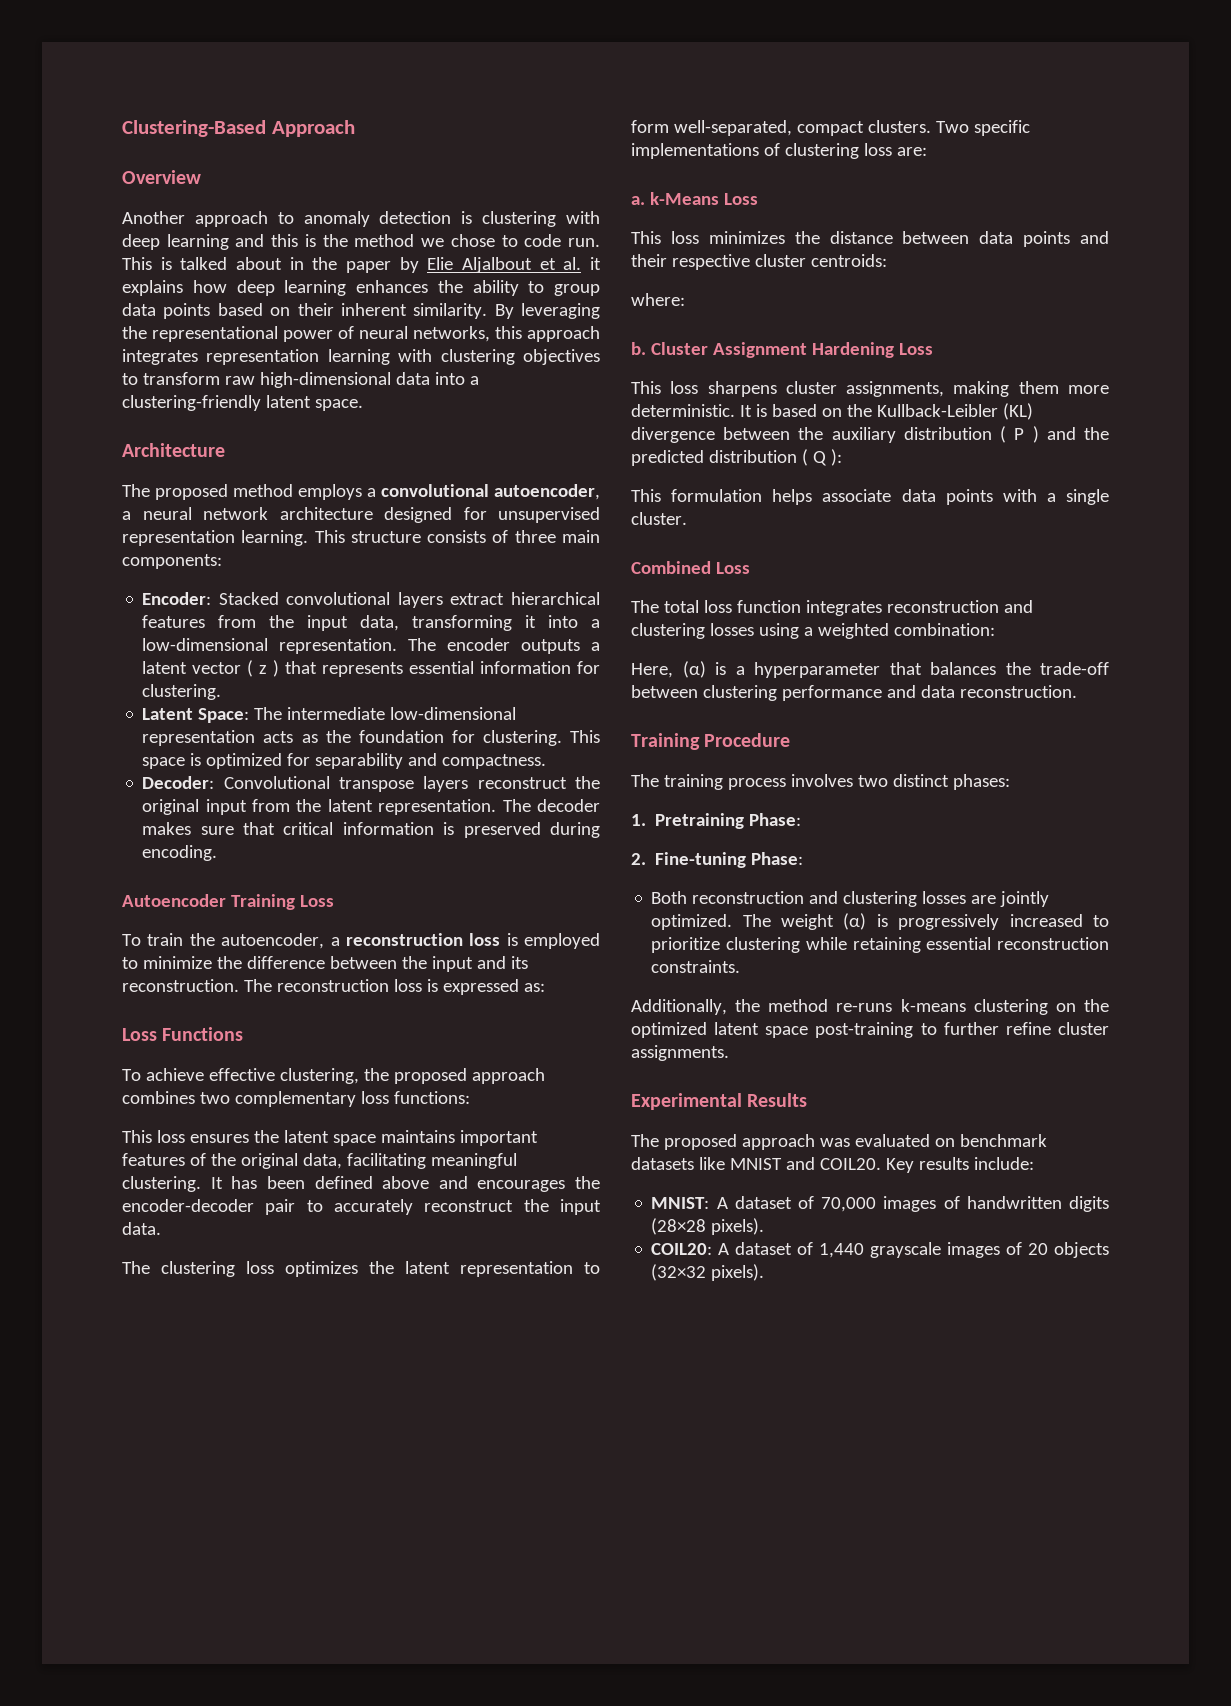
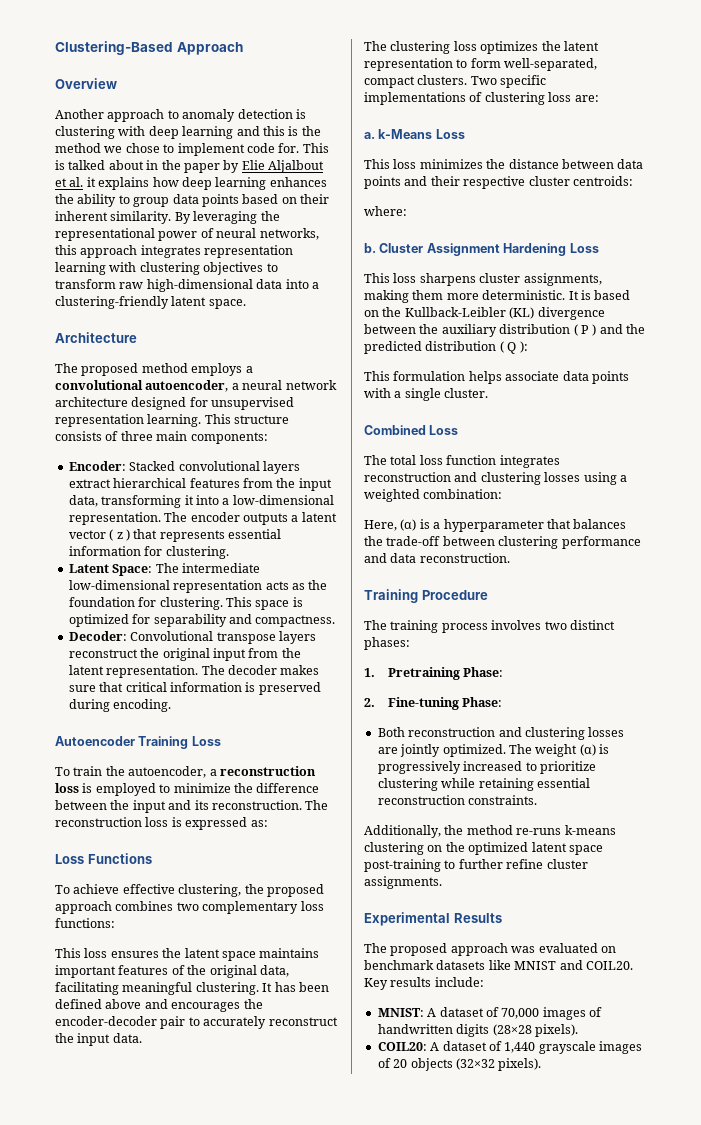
[524,234,600,247] code run. -> [177,143,300,156] implement code for.

